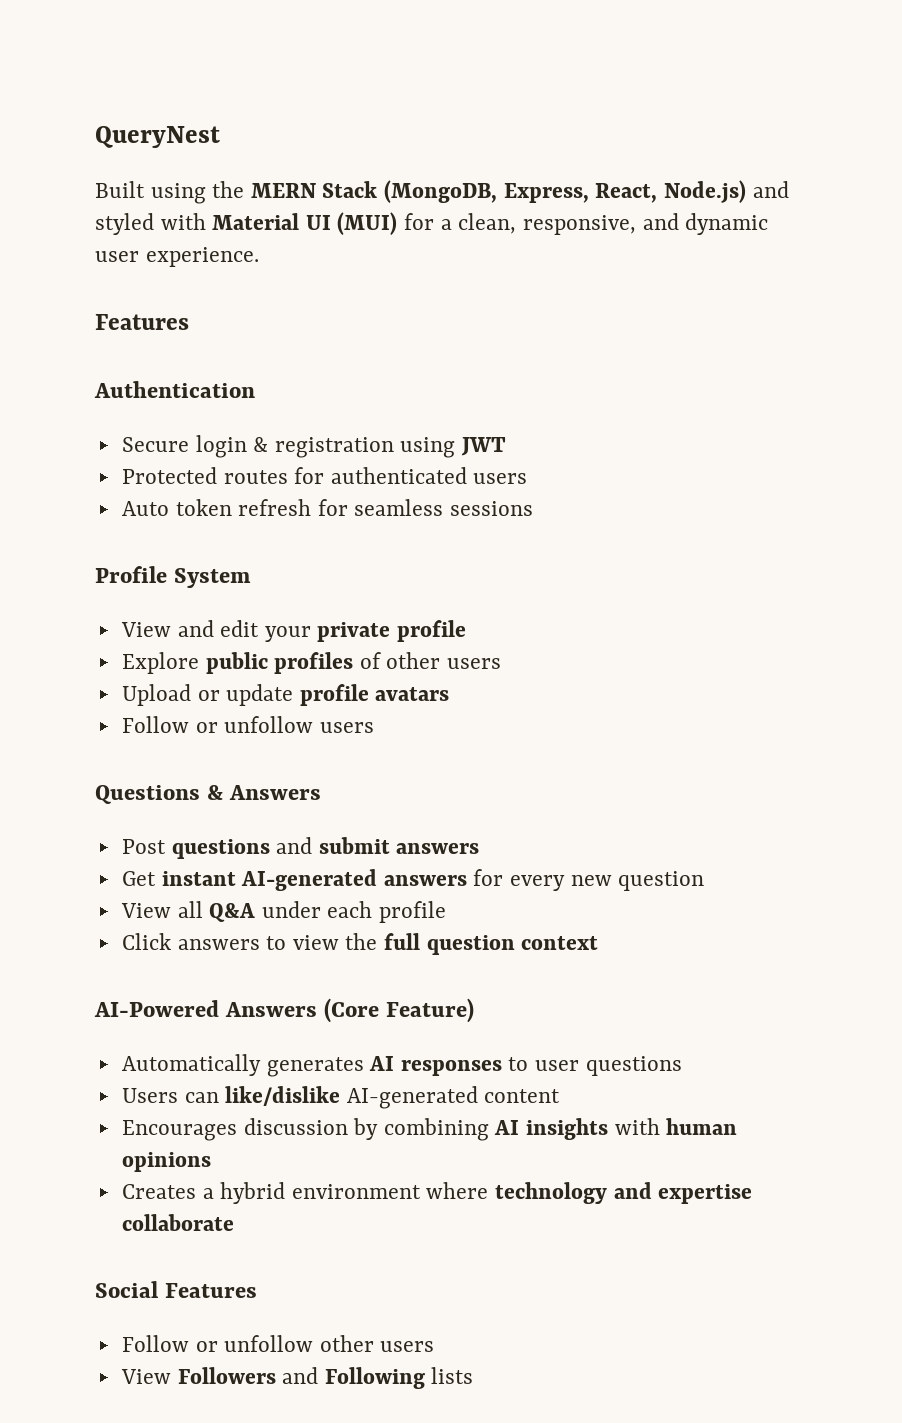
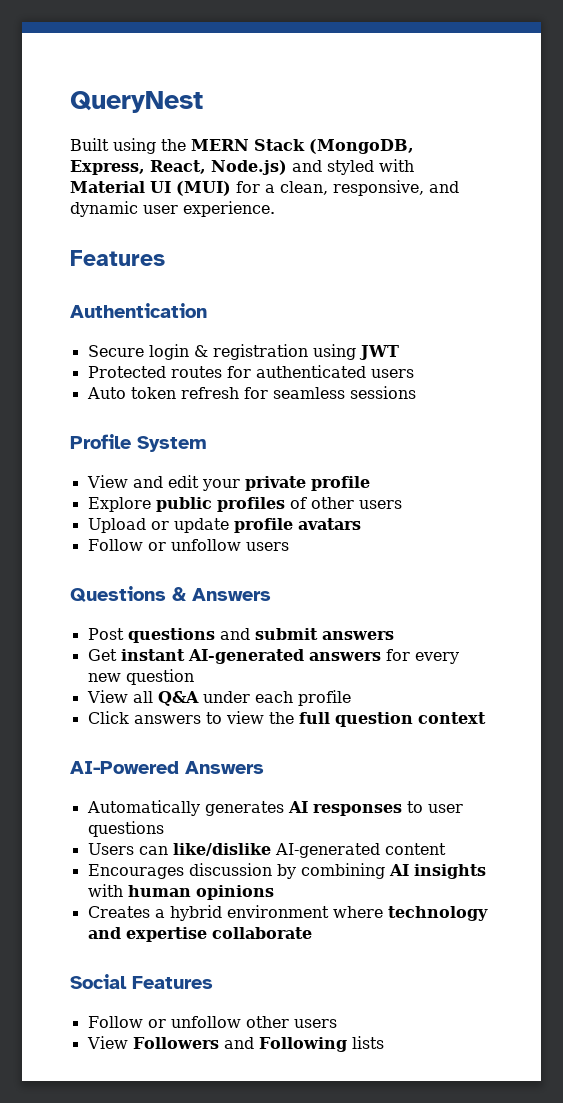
[323,998,474,1023] (Core Feature) -> (264, 767) none

